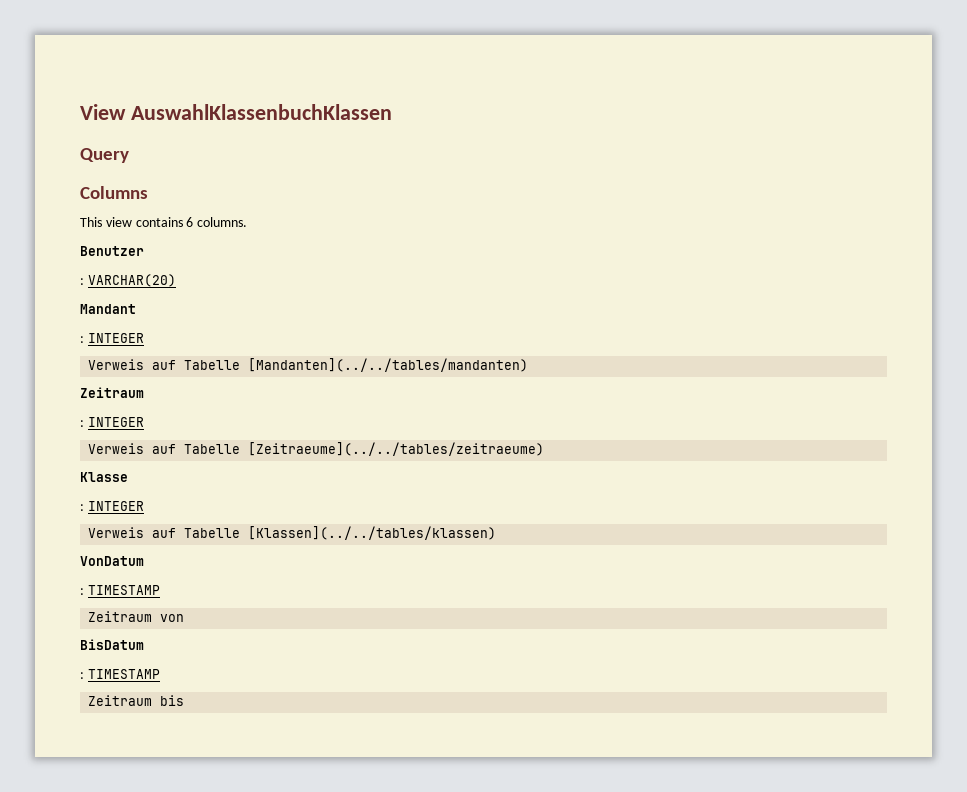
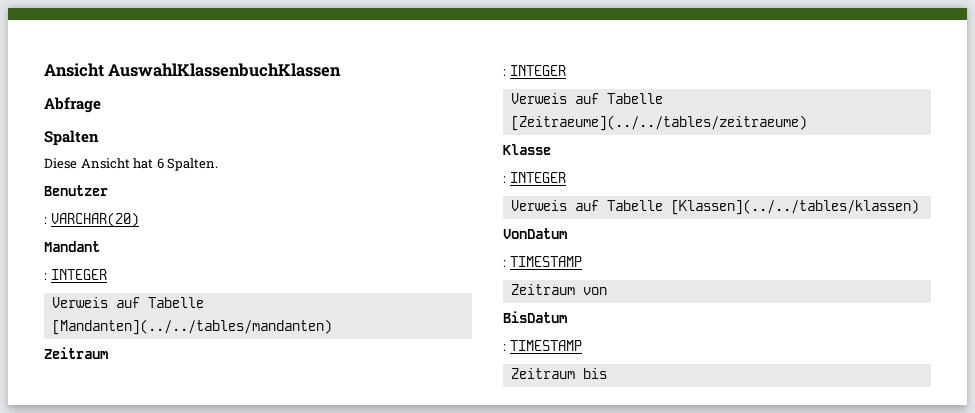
[80,104,126,120] View -> [44,63,104,77] Ansicht
[80,148,129,163] [80,186,148,199] [80,217,248,227] Query // Columns // This view contains 6 columns. -> [44,97,101,113] [44,130,99,146] [44,158,219,171] Abfrage // Spalten // Diese Ansicht hat 6 Spalten.

